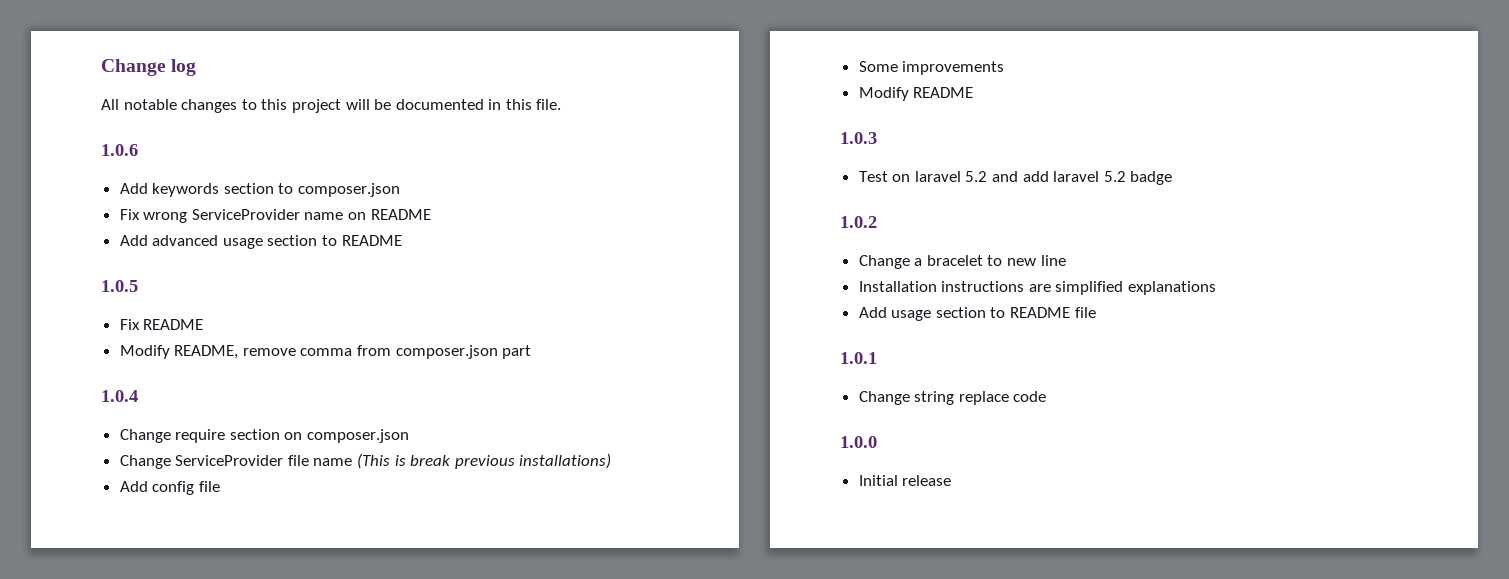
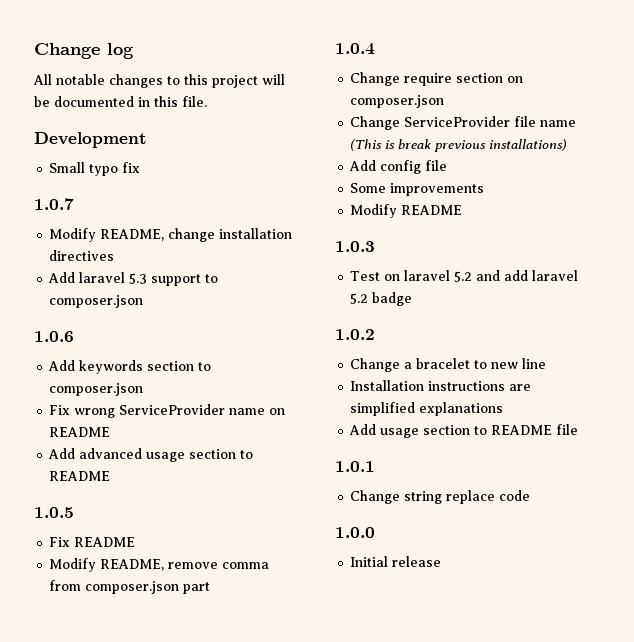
(562, 104) none -> [34,132,147,148] [49,162,141,176] [34,198,74,210] [49,228,293,242] [49,250,115,261] [48,272,219,286] [49,295,144,308] // Development // Small typo fix // 1.0.7 // Modify README, change installation directives // Add laravel 5.3 support to composer.json

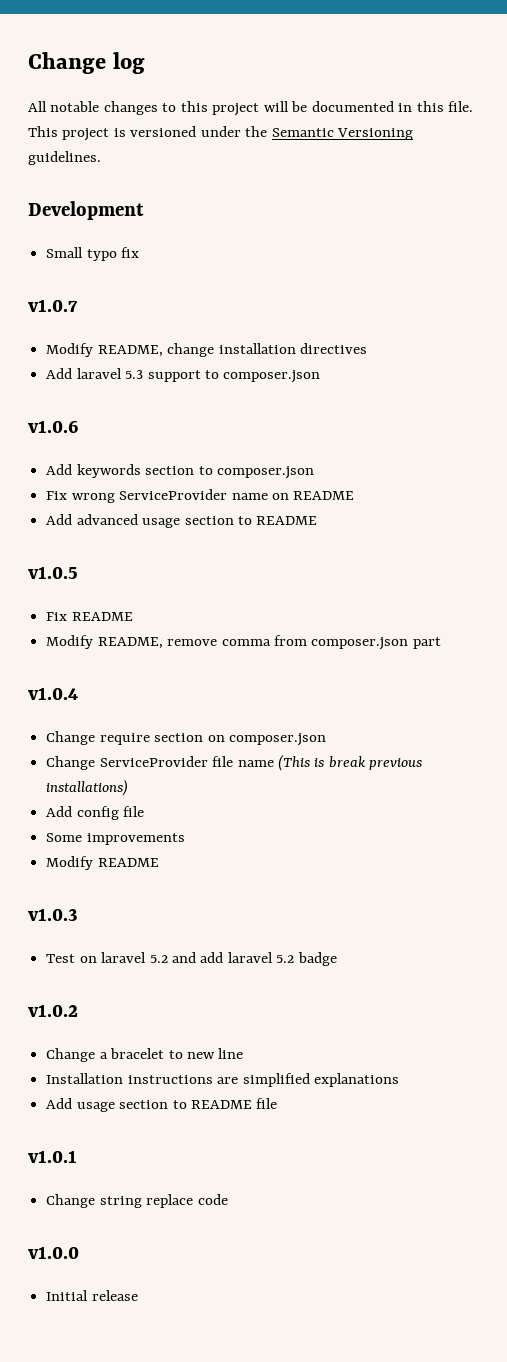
(207, 101) none -> [28,126,414,141] [28,151,101,165] This project is versioned under the Semantic Versioning guidelines.
[34,198,74,210] 1.0.7 -> [28,299,78,312] v1.0.7
[34,331,74,342] 1.0.6 -> [28,420,78,433] v1.0.6
[34,507,74,518] 1.0.5 -> [28,566,78,579] v1.0.5
[335,43,375,55] 1.0.4 -> [28,687,78,700] v1.0.4
[335,241,375,252] 1.0.3 -> [28,908,78,921] v1.0.3
[335,329,375,340] 1.0.2 -> [28,1004,78,1017] v1.0.2
[335,461,375,472] 1.0.1 -> [28,1150,77,1163] v1.0.1
[335,527,375,538] 1.0.0 -> [28,1246,79,1259] v1.0.0

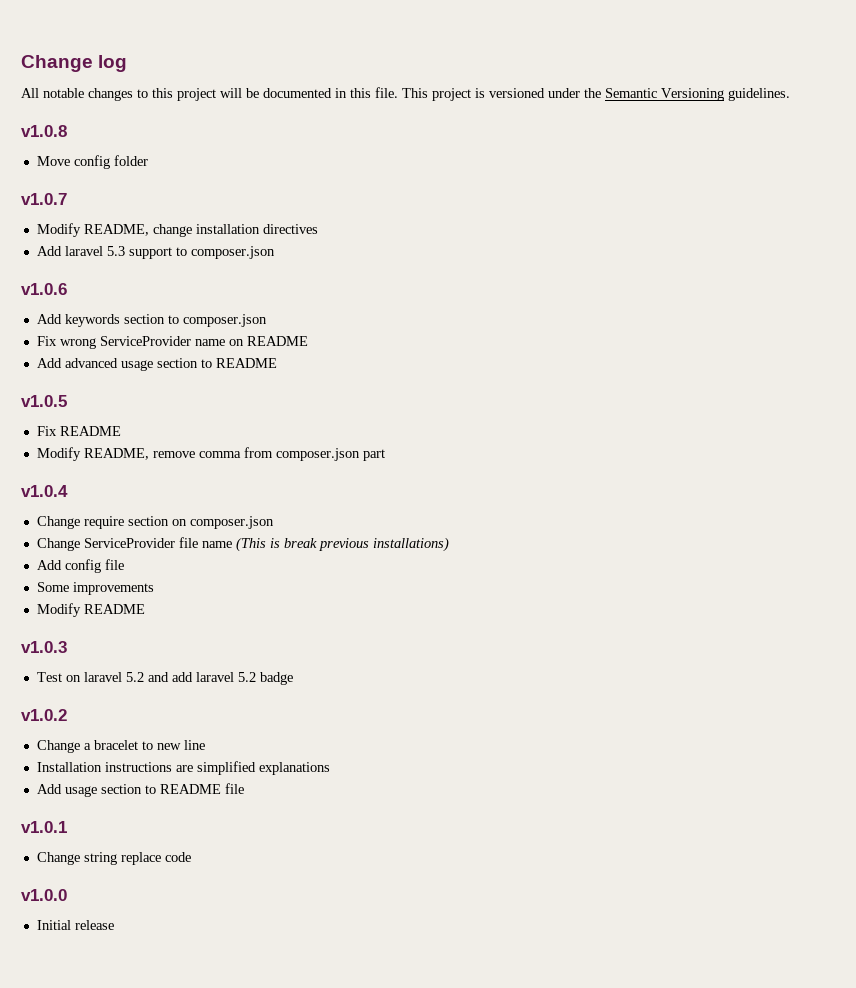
[28,201,144,220] [46,247,140,261] Development // Small typo fix -> [21,125,67,137] [36,155,148,169] v1.0.8 // Move config folder

